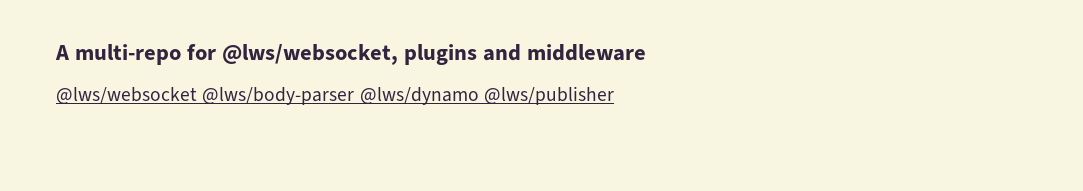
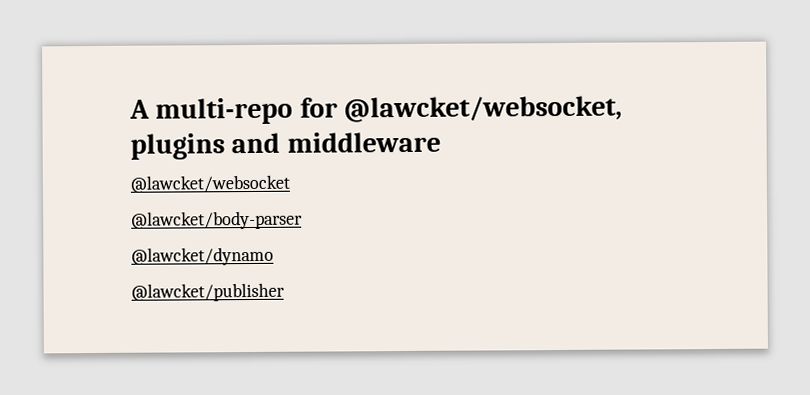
[222,44,399,65] @lws/websocket, -> [344,95,624,123] @lawcket/websocket,
[56,86,614,105] @lws/websocket @lws/body-parser @lws/dynamo @lws/publisher -> [130,174,290,193] [131,210,303,230] [131,246,274,266] [131,282,285,302] @lawcket/websocket // @lawcket/body-parser // @lawcket/dynamo // @lawcket/publisher

